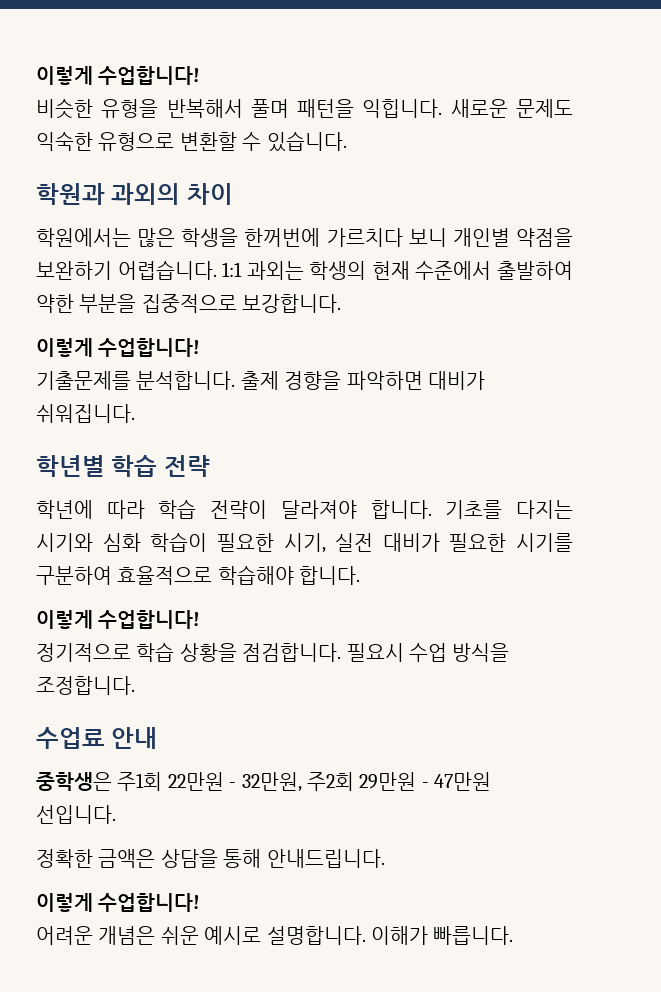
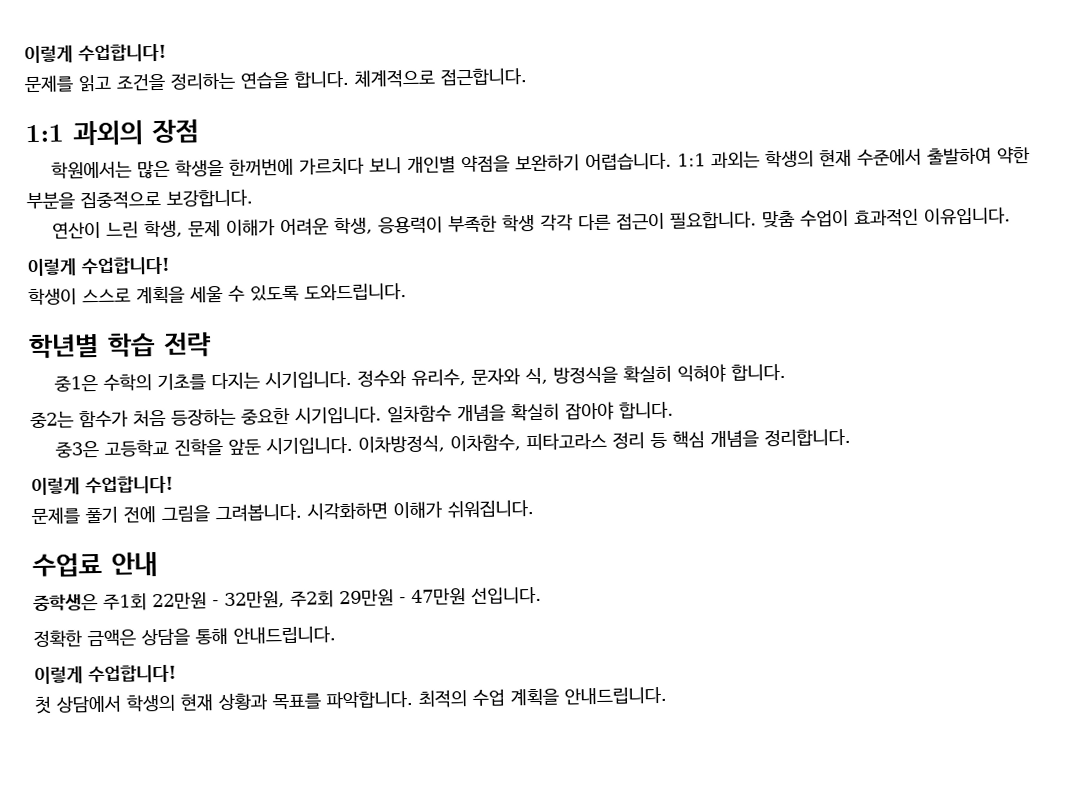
[36,66,201,85] [36,98,573,119] [36,131,347,152] [36,183,233,205] 이렇게 수업합니다! // 비슷한 유형을 반복해서 풀며 패턴을 익힙니다. 새로운 문제도 익숙한 유형으로 변환할 수 있습니다. // 학원과 과외의 차이 -> [24,43,167,64] [24,68,528,93] [25,119,199,146] 이렇게 수업합니다! // 문제를 읽고 조건을 정리하는 연습을 합니다. 체계적으로 접근합니다. // 1:1 과외의 장점
[36,338,201,357] [36,371,485,390] [36,404,135,423] [36,455,210,477] [36,499,573,519] [36,532,573,553] [36,565,361,585] [36,610,201,629] [36,642,510,662] [36,676,135,695] 이렇게 수업합니다! // 기출문제를 분석합니다. 출제 경향을 파악하면 대비가 쉬워집니다. // 학년별 학습 전략 // 학년에 따라 학습 전략이 달라져야 합니다. 기초를 다지는 시기와 심화 학습이 필요한 시기, 실전 대비가 필요한 시기를 구분하여 효율적으로 학습해야 합니다. // 이렇게 수업합니다! // 정기적으로 학습 상황을 점검합니다. 필요시 수업 방식을 조정합니다. -> [52,207,1012,239] [27,256,171,277] [28,283,407,306] [28,332,211,360] [54,363,787,392] [30,401,674,429] [55,428,852,458] [31,475,174,496] [31,500,534,525] 연산이 느린 학생, 문제 이해가 어려운 학생, 응용력이 부족한 학생 각각 다른 접근이 필요합니다. 맞춤 수업이 효과적인 이유입니다. // 이렇게 수업합니다! // 학생이 스스로 계획을 세울 수 있도록 도와드립니다. // 학년별 학습 전략 // 중1은 수학의 기초를 다지는 시기입니다. 정수와 유리수, 문자와 식, 방정식을 확실히 익혀야 합니다. // 중2는 함수가 처음 등장하는 중요한 시기입니다. 일차함수 개념을 확실히 잡아야 합니다. // 중3은 고등학교 진학을 앞둔 시기입니다. 이차방정식, 이차함수, 피타고라스 정리 등 핵심 개념을 정리합니다. // 이렇게 수업합니다! // 문제를 풀기 전에 그림을 그려봅니다. 시각화하면 이해가 쉬워집니다.
[36,926,514,945] 어려운 개념은 쉬운 예시로 설명합니다. 이해가 빠릅니다. -> [34,686,667,715] 첫 상담에서 학생의 현재 상황과 목표를 파악합니다. 최적의 수업 계획을 안내드립니다.

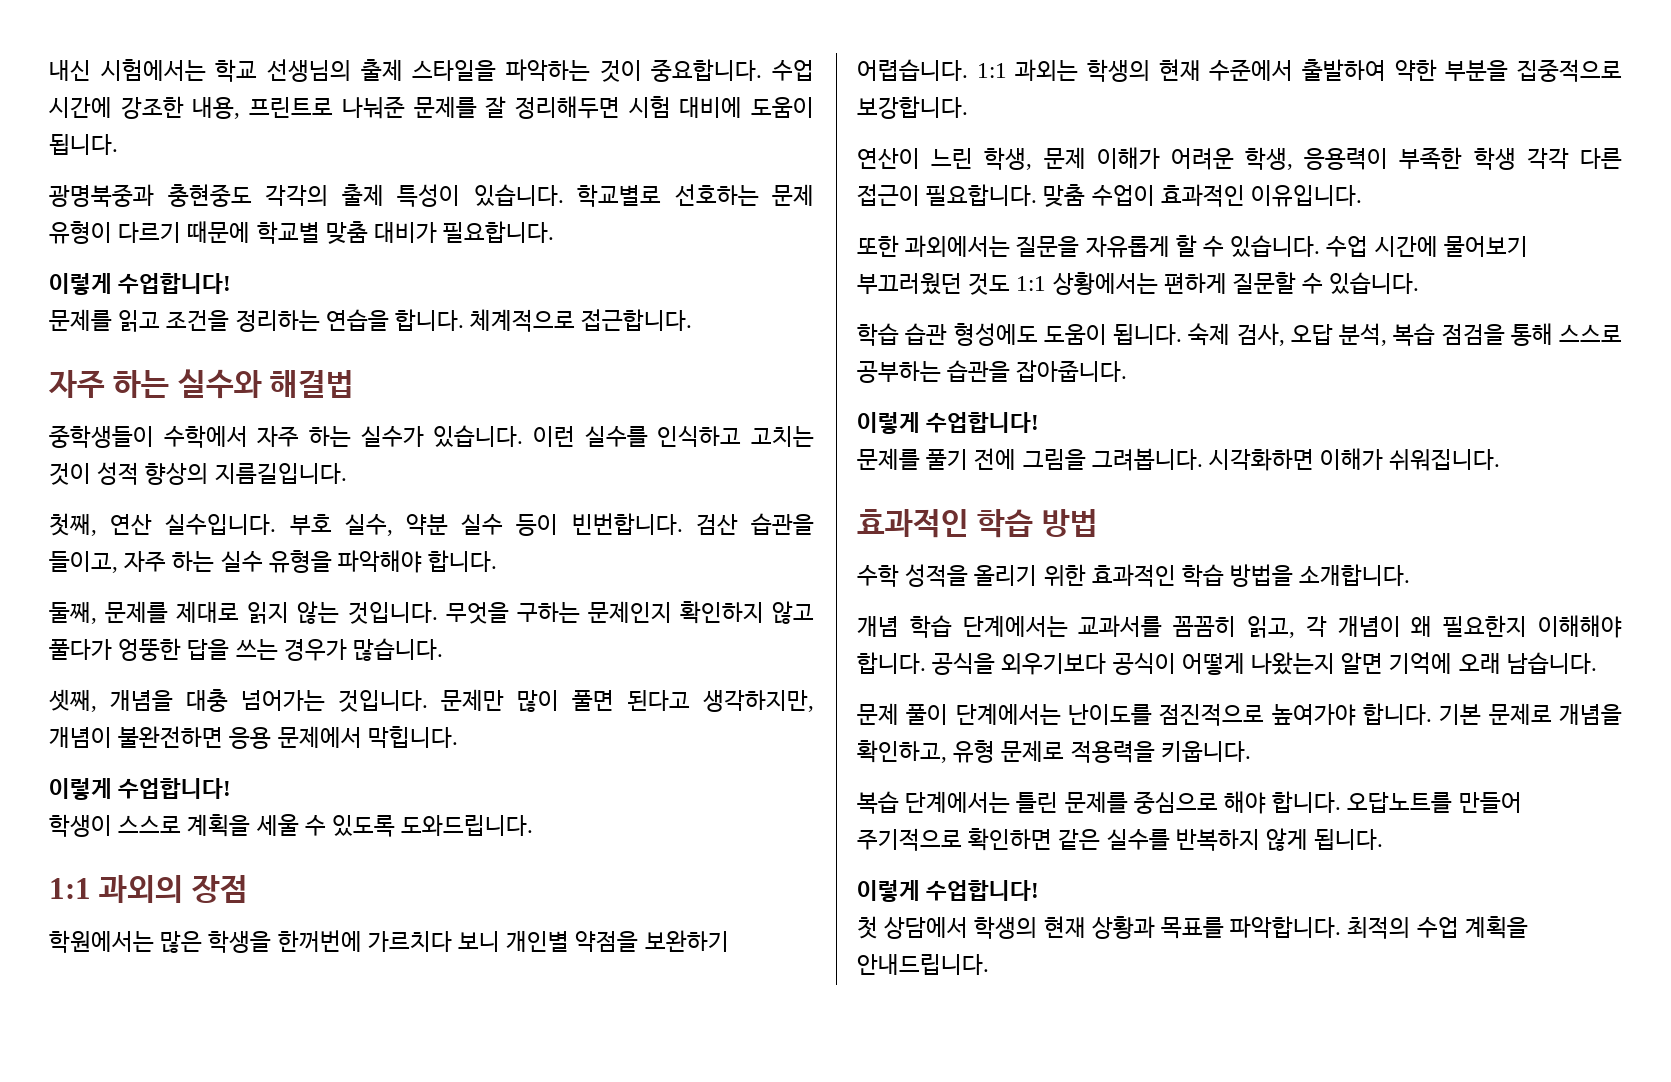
(24, 54) none -> [49,59,814,82] [49,96,814,119] [49,134,118,155] [49,184,814,207] [49,221,555,244] 내신 시험에서는 학교 선생님의 출제 스타일을 파악하는 것이 중요합니다. 수업 시간에 강조한 내용, 프린트로 나눠준 문제를 잘 정리해두면 시험 대비에 도움이 됩니다. // 광명북중과 충현중도 각각의 출제 특성이 있습니다. 학교별로 선호하는 문제 유형이 다르기 때문에 학교별 맞춤 대비가 필요합니다. //
(528, 77) none -> [48,369,355,399] [49,425,814,448] [49,462,347,485] [49,513,815,536] [49,550,498,573] [49,601,815,624] [49,638,444,661] [49,689,814,712] [49,726,458,749] [49,778,232,800] [49,814,534,837] // 자주 하는 실수와 해결법 // 중학생들이 수학에서 자주 하는 실수가 있습니다. 이런 실수를 인식하고 고치는 것이 성적 향상의 지름길입니다. // 첫째, 연산 실수입니다. 부호 실수, 약분 실수 등이 빈번합니다. 검산 습관을 들이고, 자주 하는 실수 유형을 파악해야 합니다. // 둘째, 문제를 제대로 읽지 않는 것입니다. 무엇을 구하는 문제인지 확인하지 않고 풀다가 엉뚱한 답을 쓰는 경우가 많습니다. // 셋째, 개념을 대충 넘어가는 것입니다. 문제만 많이 풀면 된다고 생각하지만, 개념이 불완전하면 응용 문제에서 막힙니다. // 이렇게 수업합니다! // 학생이 스스로 계획을 세울 수 있도록 도와드립니다.
[27,256,171,277] [28,283,407,306] [28,332,211,360] [54,363,787,392] [30,401,674,429] [55,428,852,458] 이렇게 수업합니다! // 학생이 스스로 계획을 세울 수 있도록 도와드립니다. // 학년별 학습 전략 // 중1은 수학의 기초를 다지는 시기입니다. 정수와 유리수, 문자와 식, 방정식을 확실히 익혀야 합니다. // 중2는 함수가 처음 등장하는 중요한 시기입니다. 일차함수 개념을 확실히 잡아야 합니다. // 중3은 고등학교 진학을 앞둔 시기입니다. 이차방정식, 이차함수, 피타고라스 정리 등 핵심 개념을 정리합니다. -> [857,235,1528,258] [857,272,1420,295] [857,323,1622,346] [857,360,1128,383] 또한 과외에서는 질문을 자유롭게 할 수 있습니다. 수업 시간에 물어보기 부끄러웠던 것도 1:1 상황에서는 편하게 질문할 수 있습니다. // 학습 습관 형성에도 도움이 됩니다. 숙제 검사, 오답 분석, 복습 점검을 통해 스스로 공부하는 습관을 잡아줍니다.
[32,552,158,578] [33,586,542,612] [33,626,336,649] 수업료 안내 // 중학생은 주1회 22만원 - 32만원, 주2회 29만원 - 47만원 선입니다. // 정확한 금액은 상담을 통해 안내드립니다. -> [857,509,1098,538] [857,564,1411,587] [857,615,1622,638] [857,652,1597,675] [857,703,1622,726] [857,740,1251,763] [857,791,1522,814] [857,828,1384,851] 효과적인 학습 방법 // 수학 성적을 올리기 위한 효과적인 학습 방법을 소개합니다. // 개념 학습 단계에서는 교과서를 꼼꼼히 읽고, 각 개념이 왜 필요한지 이해해야 합니다. 공식을 외우기보다 공식이 어떻게 나왔는지 알면 기억에 오래 남습니다. // 문제 풀이 단계에서는 난이도를 점진적으로 높여가야 합니다. 기본 문제로 개념을 확인하고, 유형 문제로 적용력을 키웁니다. // 복습 단계에서는 틀린 문제를 중심으로 해야 합니다. 오답노트를 만들어 주기적으로 확인하면 같은 실수를 반복하지 않게 됩니다.

